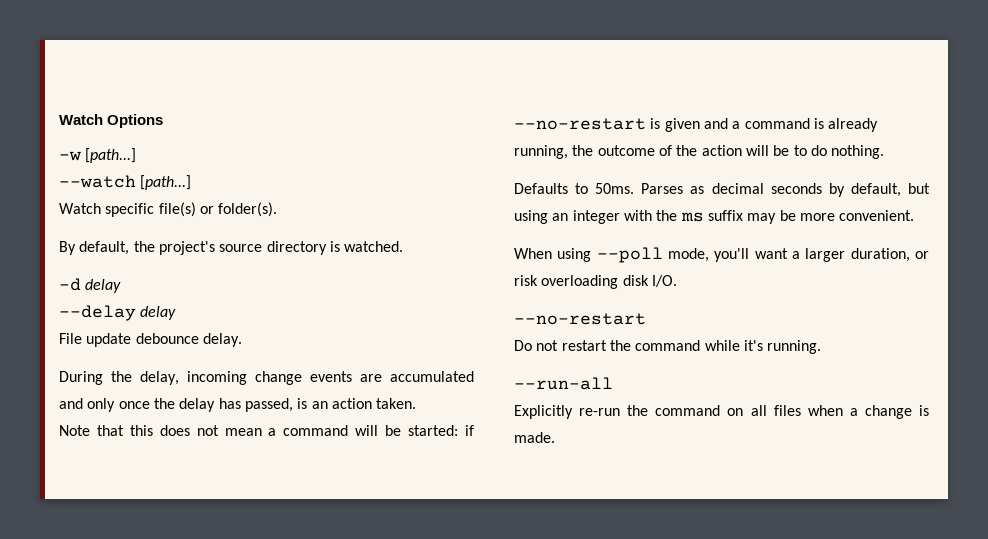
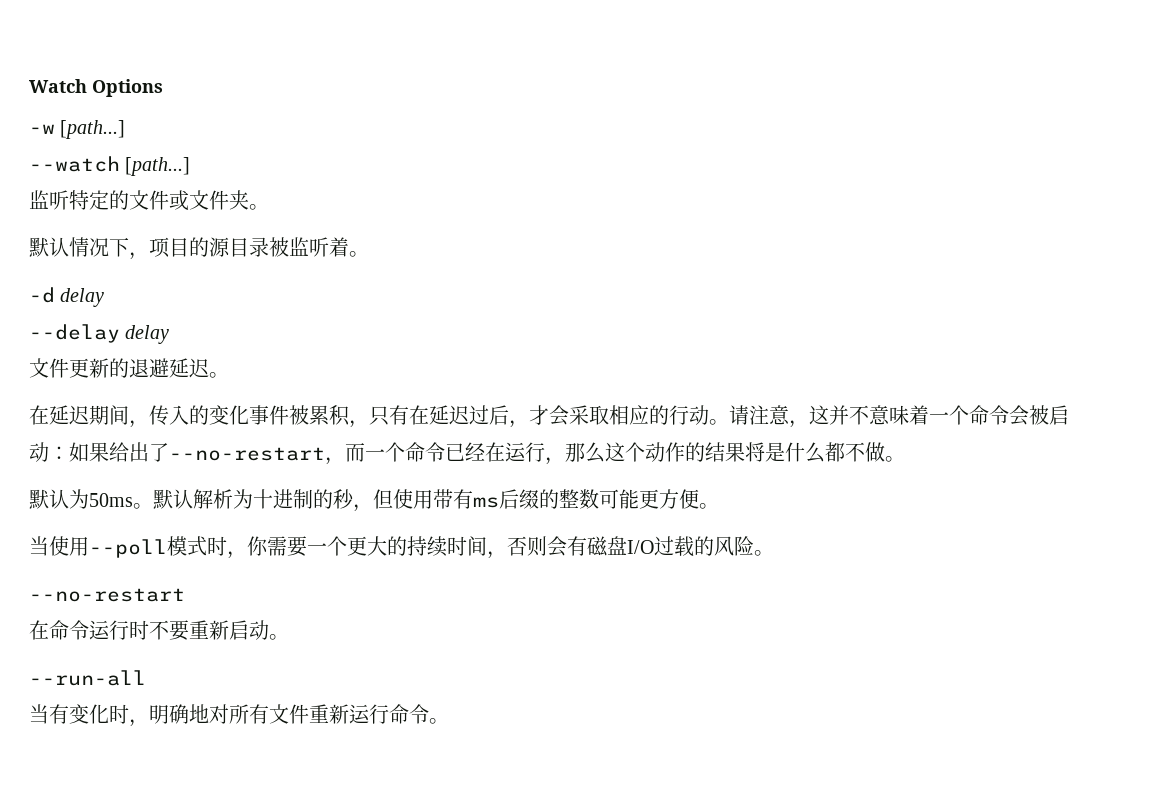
[59,202,278,217] [59,241,404,255] [59,278,122,293] [59,305,177,321] [59,333,242,347] [59,371,474,385] [59,398,417,412] [59,425,475,436] [514,118,879,132] [514,145,885,159] [514,183,930,197] [514,210,915,224] [514,247,929,263] [514,275,677,289] [514,313,646,325] [514,340,822,354] [514,377,613,390] [514,405,929,419] [514,432,555,443] Watch specific file(s) or folder(s). // By default, the project's source directory is watched. // -d delay // --delay delay // File update debounce delay. // During the delay, incoming change events are accumulated and only once the delay has passed, is an action taken. // Note that this does not mean a command will be started: if --no-restart is given and a command is already running, the outcome of the action will be to do nothing. // Defaults to 50ms. Parses as decimal seconds by default, but using an integer with the ms suffix may be more convenient. // When using --poll mode, you'll want a larger duration, or risk overloading disk I/O. // --no-restart // Do not restart the command while it's running. // --run-all // Explicitly re-run the command on all files when a change is made. -> [29,190,269,211] [29,237,369,260] [29,287,105,307] [29,324,170,344] [29,358,229,378] [29,405,1069,428] [29,442,905,465] [29,489,719,512] [29,536,774,559] [29,588,185,602] [29,620,289,641] [29,670,146,686] [29,704,449,727] 监听特定的文件或文件夹。 // 默认情况下，项目的源目录被监听着。 // -d delay // --delay delay // 文件更新的退避延迟。 // 在延迟期间，传入的变化事件被累积，只有在延迟过后，才会采取相应的行动。请注意，这并不意味着一个命令会被启动：如果给出了--no-restart，而一个命令已经在运行，那么这个动作的结果将是什么都不做。 // 默认为50ms。默认解析为十进制的秒，但使用带有ms后缀的整数可能更方便。 // 当使用--poll模式时，你需要一个更大的持续时间，否则会有磁盘I/O过载的风险。 // --no-restart // 在命令运行时不要重新启动。 // --run-all // 当有变化时，明确地对所有文件重新运行命令。

